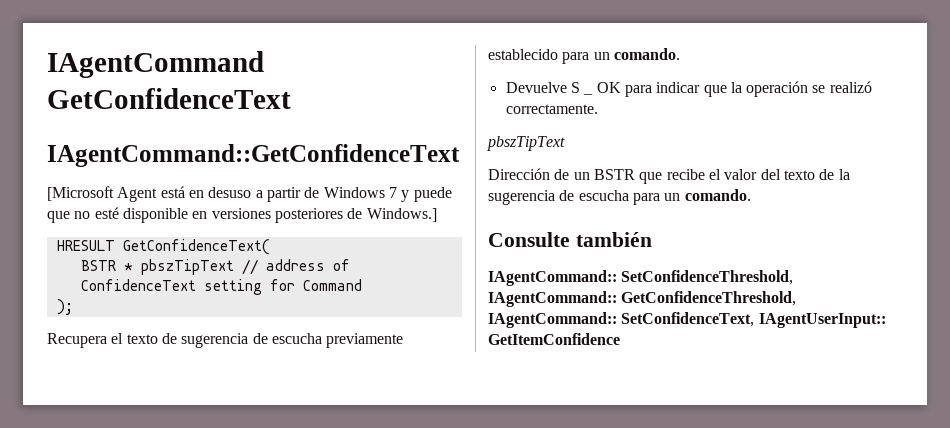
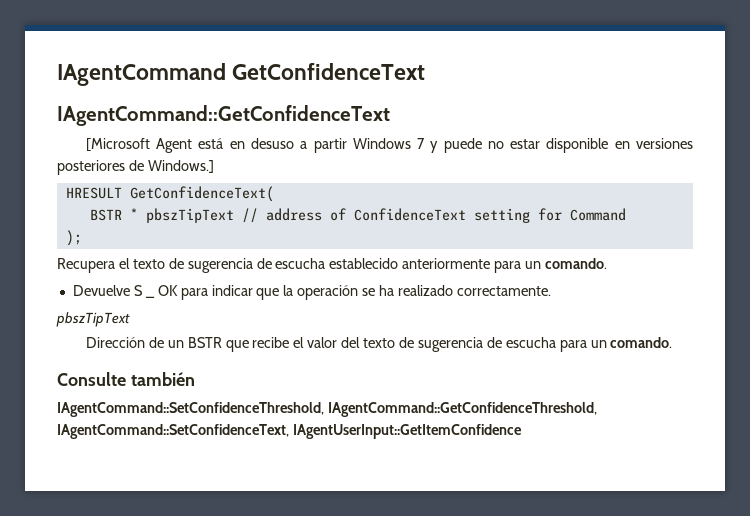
[304,187,320,198] de -> (347, 145) none
[47,207,119,223] que no esté -> [487,139,541,149] no estar
[326,333,404,348] [488,49,558,60] previamente establecido -> [329,258,491,269] establecido anteriormente
[829,81,872,93] realizó -> [379,285,454,296] ha realizado
[838,169,850,180] la -> (415, 342) none
[488,270,794,286] [488,291,797,307] [488,312,886,328] [488,333,620,345] IAgentCommand:: SetConfidenceThreshold, IAgentCommand:: GetConfidenceThreshold, IAgentCommand:: SetConfidenceText, IAgentUserInput:: GetItemConfidence -> [57,402,597,417] [57,424,522,439] IAgentCommand::SetConfidenceThreshold, IAgentCommand::GetConfidenceThreshold, IAgentCommand::SetConfidenceText, IAgentUserInput::GetItemConfidence

